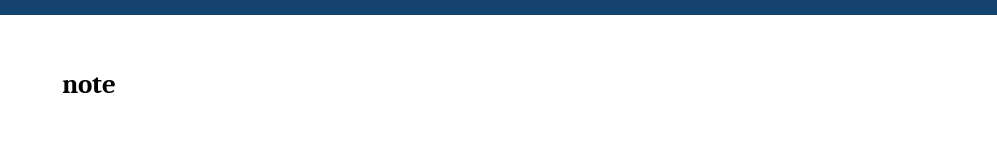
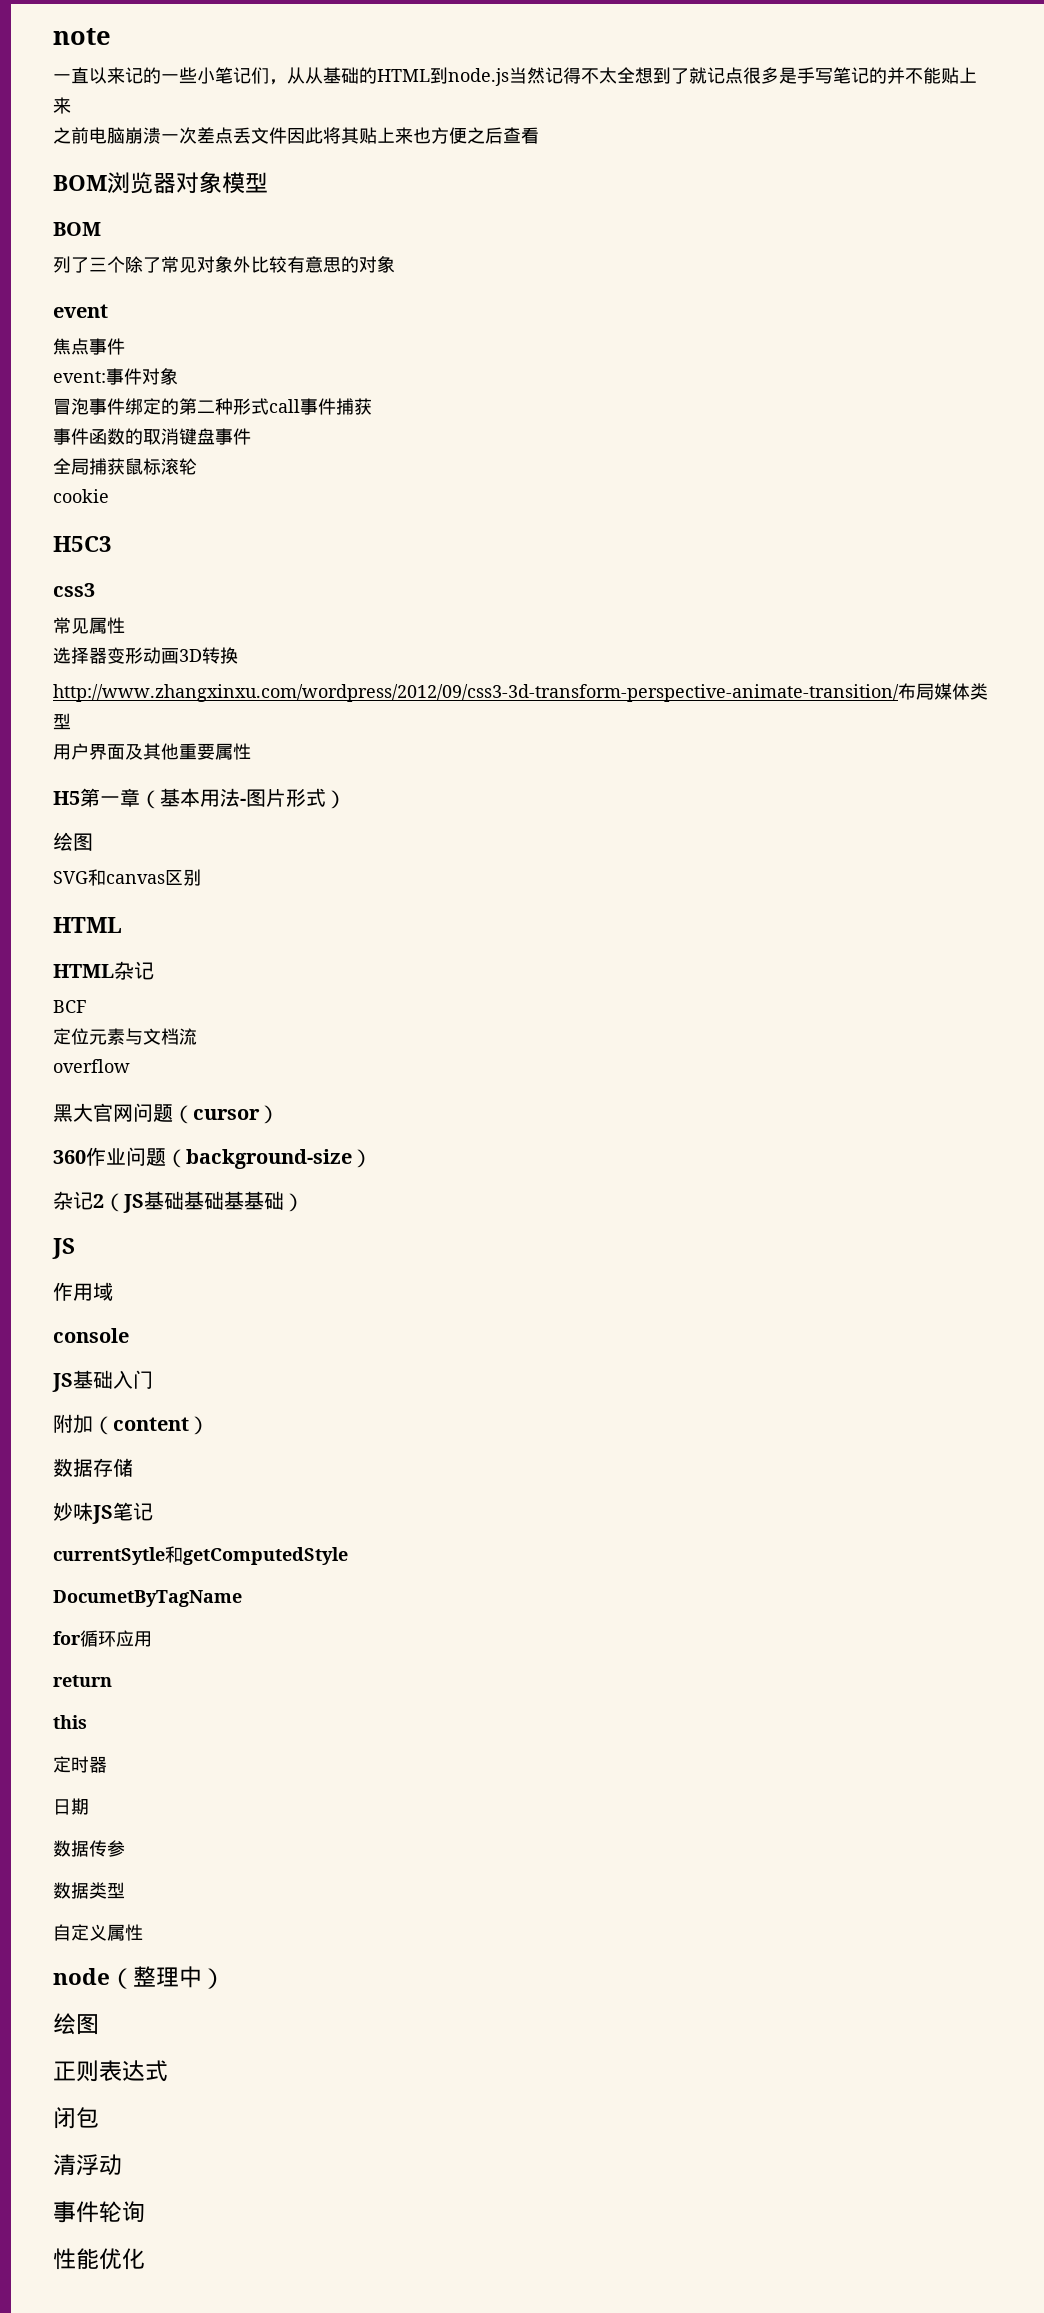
(116, 85) none -> [53,67,977,86] [53,97,71,114] [53,127,539,144] [53,171,268,194] [53,222,101,236] [53,256,395,273] [53,304,108,318] [53,338,125,355] [53,368,178,385] [53,398,372,415] [53,428,251,445] [53,458,197,475] [53,489,109,503] [53,536,112,552] [53,583,95,597] [53,617,125,634] [53,647,238,664] [53,683,988,702] [53,713,71,730] [53,743,251,760] [53,788,346,809] [53,832,93,851] [53,869,201,886] [53,917,122,933] [53,961,154,980] [53,1000,87,1013] [53,1028,197,1045] [53,1059,130,1073] [53,1103,279,1124] [53,1147,372,1169] [53,1191,304,1213] [52,1238,75,1259] [53,1282,113,1301] [53,1328,129,1343] [52,1370,153,1392] [53,1414,209,1435] [53,1458,133,1477] [53,1502,153,1524] [53,1546,348,1565] [53,1590,242,1607] [53,1630,152,1647] [53,1675,112,1687] [53,1715,87,1729] [53,1756,107,1773] [53,1798,89,1815] [53,1840,125,1857] [53,1882,125,1899] [53,1924,143,1941] [53,1966,225,1989] [53,2013,99,2035] [53,2060,168,2082] [53,2107,99,2129] [53,2154,122,2176] [53,2201,145,2223] [53,2248,145,2270] // 一直以来记的一些小笔记们，从从基础的HTML到node.js当然记得不太全想到了就记点很多是手写笔记的并不能贴上来 // 之前电脑崩溃一次差点丢文件因此将其贴上来也方便之后查看 // BOM浏览器对象模型 // BOM // 列了三个除了常见对象外比较有意思的对象 // event // 焦点事件 // event:事件对象 // 冒泡事件绑定的第二种形式call事件捕获 // 事件函数的取消键盘事件 // 全局捕获鼠标滚轮 // cookie // H5C3 // css3 // 常见属性 // 选择器变形动画3D转换 // http://www.zhangxinxu.com/wordpress/2012/09/css3-3d-transform-perspective-animate-transition/布局媒体类型 // 用户界面及其他重要属性 // H5第一章（基本用法-图片形式） // 绘图 // SVG和canvas区别 // HTML // HTML杂记 // BCF // 定位元素与文档流 // overflow // 黑大官网问题（cursor） // 360作业问题（background-size） // 杂记2（JS基础基础基基础） // JS // 作用域 // console // JS基础入门 // 附加（content） // 数据存储 // 妙味JS笔记 // currentSytle和getComputedStyle // DocumetByTagName // for循环应用 // return // this // 定时器 // 日期 // 数据传参 // 数据类型 // 自定义属性 // node（整理中） // 绘图 // 正则表达式 // 闭包 // 清浮动 // 事件轮询 // 性能优化

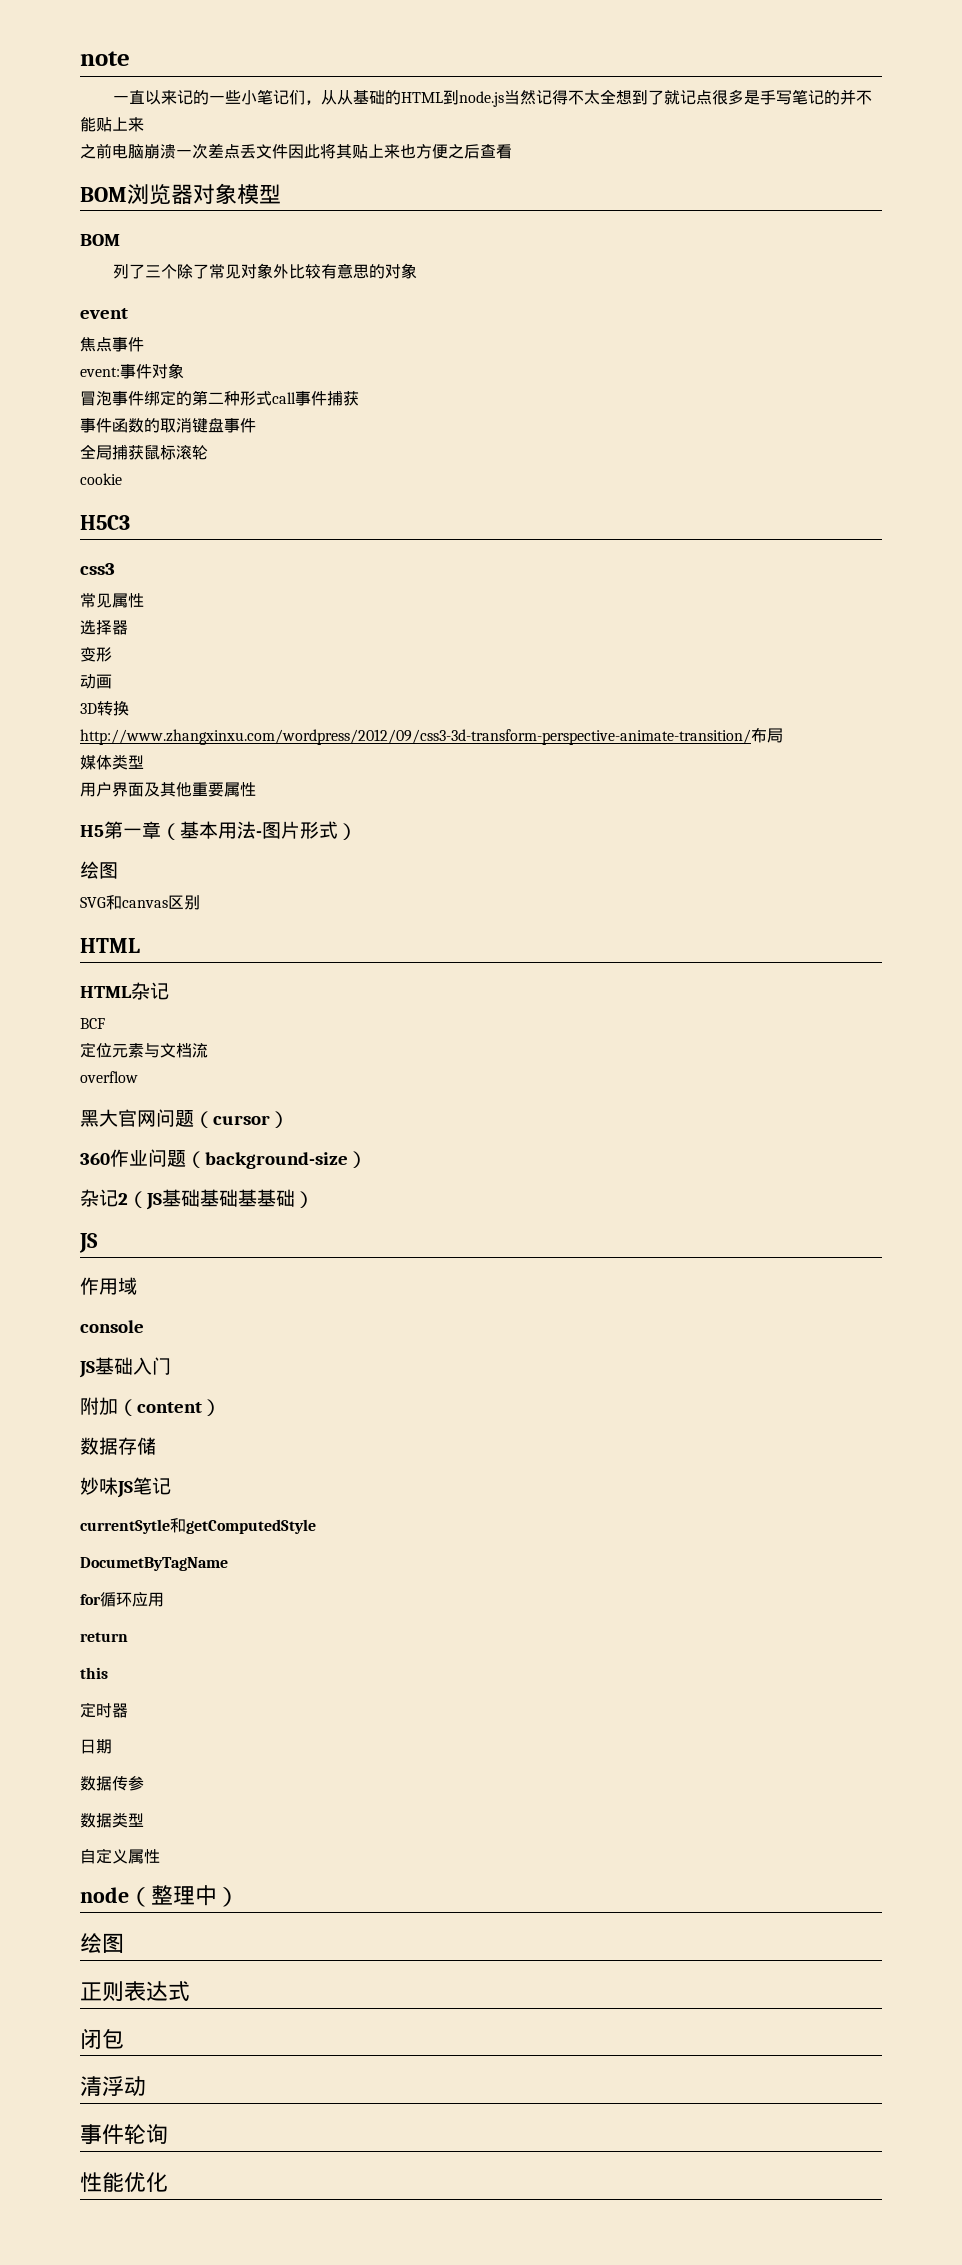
(107, 655) none -> (128, 627) //
(143, 655) none -> (112, 654) //
(179, 656) none -> (112, 681) //
(934, 691) none -> (783, 735) //

